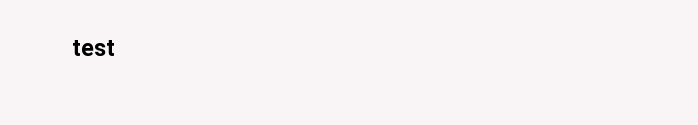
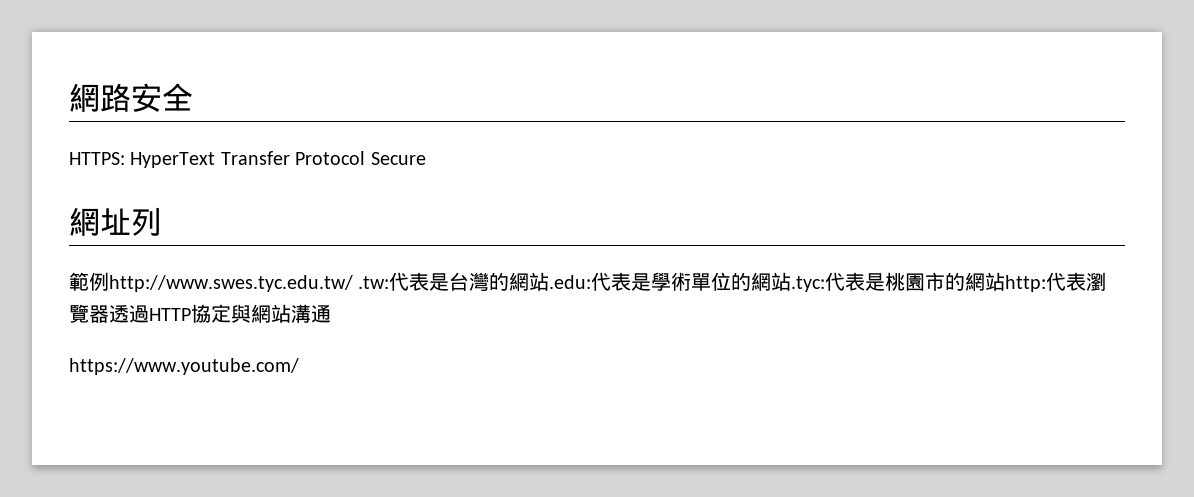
[72,40,115,56] test -> [69,83,193,112] [69,151,426,168] [69,207,162,236] [69,272,1107,292] [69,304,331,323] [69,358,299,375] 網路安全 // HTTPS: HyperText Transfer Protocol Secure // 網址列 // 範例http://www.swes.tyc.edu.tw/ .tw:代表是台灣的網站.edu:代表是學術單位的網站.tyc:代表是桃園市的網站http:代表瀏覽器透過HTTP協定與網站溝通 // https://www.youtube.com/

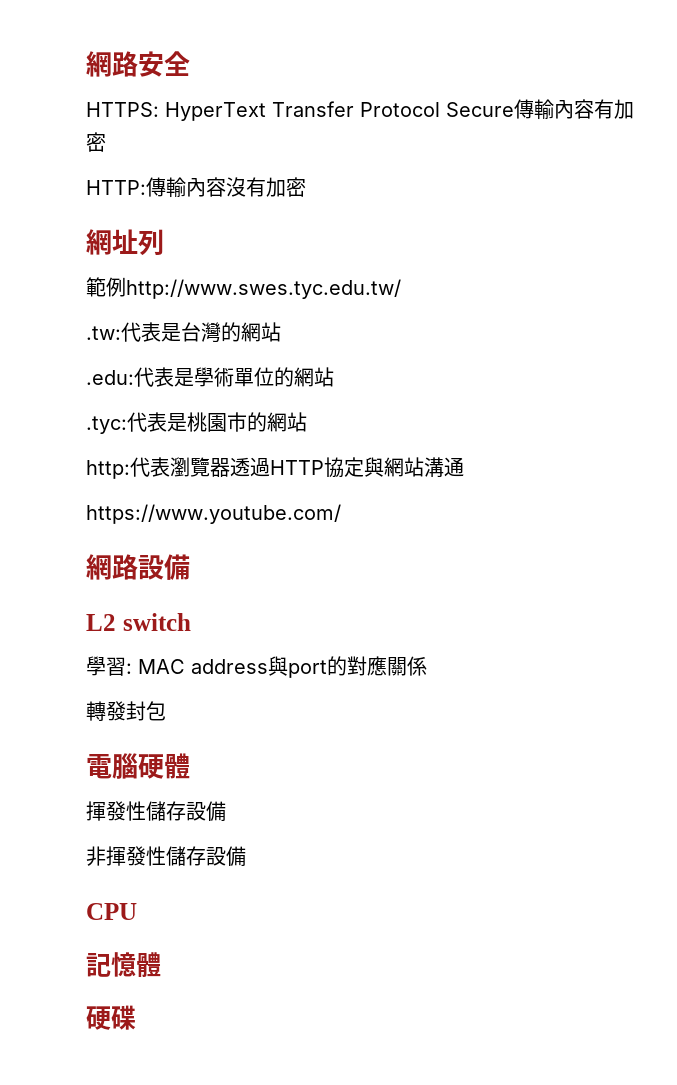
(426, 158) none -> [514,99,634,120] [86,132,106,152] [86,177,306,198] 傳輸內容有加密 // HTTP:傳輸內容沒有加密
(353, 283) none -> (401, 289) //
(550, 281) none -> (281, 332) //
(792, 281) none -> (334, 377) //
(1006, 281) none -> (307, 422) //
(299, 366) none -> [86,554,190,580] [86,613,191,631] [86,656,427,678] [86,701,166,721] [86,753,190,779] [86,801,226,822] [86,846,246,867] [86,903,137,920] [86,952,161,977] [86,1005,136,1030] // 網路設備 // L2 switch // 學習: MAC address與port的對應關係 // 轉發封包 // 電腦硬體 // 揮發性儲存設備 // 非揮發性儲存設備 // CPU // 記憶體 // 硬碟

